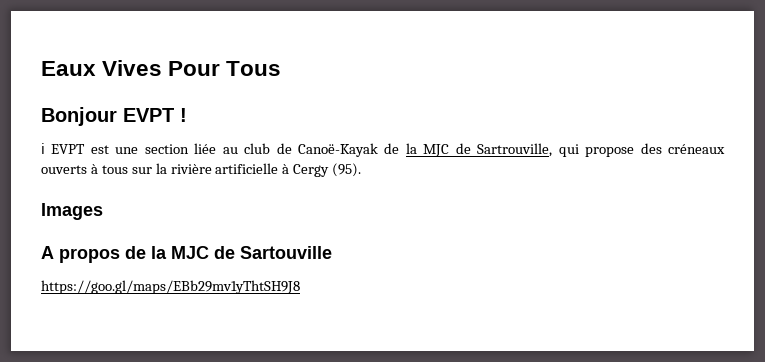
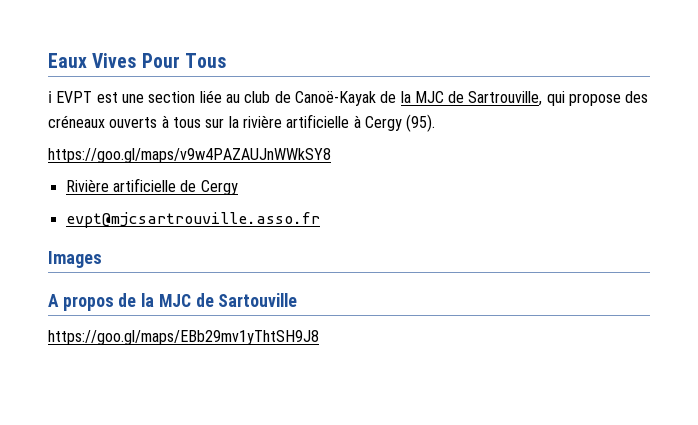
[41,107,187,126] // Bonjour EVPT ! -> (226, 60) none
(362, 170) none -> [48,148,331,163] [65,178,238,195] [65,212,320,228] // https://goo.gl/maps/v9w4PAZAUJnWWkSY8 // Rivière artificielle de Cergy // evpt@mjcsartrouville.asso.fr

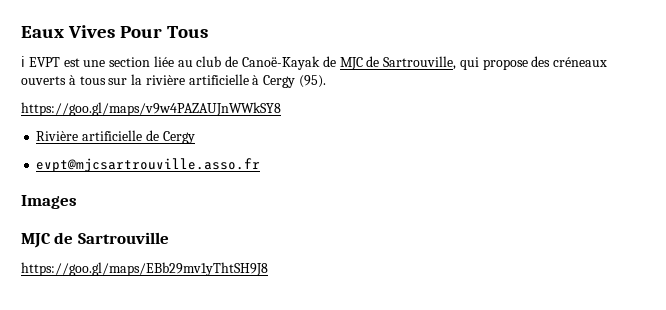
[400,91,411,103] la -> (336, 61) none
[48,293,298,311] A propos de la MJC de Sartouville -> [21,232,169,248] MJC de Sartrouville

